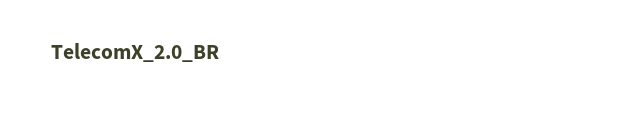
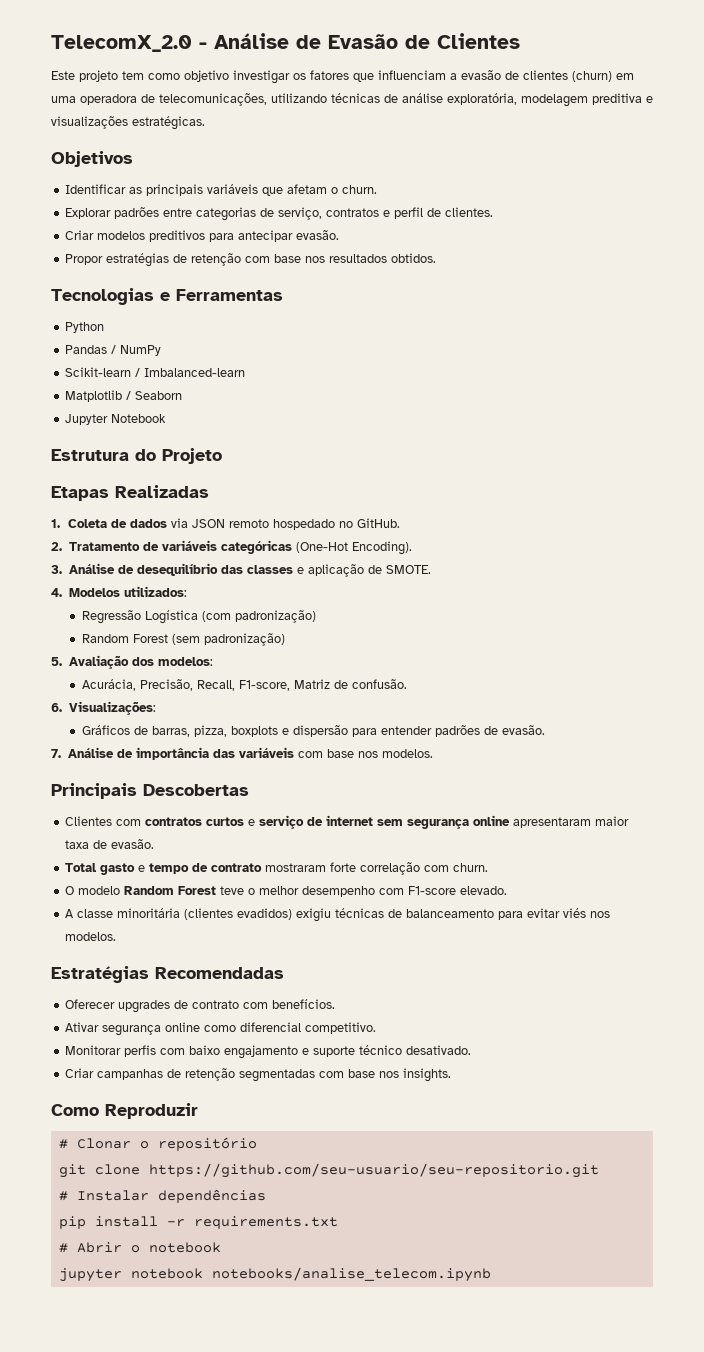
[51,43,219,62] TelecomX_2.0_BR -> [51,33,520,52] [51,70,634,84] [51,93,653,107] [51,116,205,130] [51,151,133,167] [65,184,378,196] [65,207,494,221] [65,230,340,242] [65,253,437,267] [51,288,283,305] [65,322,105,333] [65,345,162,356] [65,367,246,377] [65,390,183,402] [65,414,167,425] [51,448,222,464] [51,485,209,501] [51,518,400,530] [51,540,412,555] [51,563,431,577] [51,586,187,597] [82,610,317,624] [82,633,286,646] [51,655,213,669] [82,679,408,691] [51,701,156,715] [82,725,546,737] [51,747,433,760] [51,783,249,799] [65,815,630,829] [65,839,155,849] [65,862,489,875] [65,886,508,897] [65,908,611,922] [65,932,117,941] [51,966,284,983] [65,999,336,1013] [65,1022,377,1036] [65,1045,472,1059] [65,1068,452,1082] [51,1103,198,1119] [58,1137,257,1151] [58,1163,599,1178] [58,1189,266,1203] [58,1216,338,1229] [58,1242,221,1253] [58,1267,491,1282] TelecomX_2.0 - Análise de Evasão de Clientes // Este projeto tem como objetivo investigar os fatores que influenciam a evasão de clientes (churn) em uma operadora de telecomunicações, utilizando técnicas de análise exploratória, modelagem preditiva e visualizações estratégicas. // Objetivos // Identificar as principais variáveis que afetam o churn. // Explorar padrões entre categorias de serviço, contratos e perfil de clientes. // Criar modelos preditivos para antecipar evasão. // Propor estratégias de retenção com base nos resultados obtidos. // Tecnologias e Ferramentas // Python // Pandas / NumPy // Scikit-learn / Imbalanced-learn // Matplotlib / Seaborn // Jupyter Notebook // Estrutura do Projeto // Etapas Realizadas // 1. Coleta de dados via JSON remoto hospedado no GitHub. // 2. Tratamento de variáveis categóricas (One-Hot Encoding). // 3. Análise de desequilíbrio das classes e aplicação de SMOTE. // 4. Modelos utilizados: // Regressão Logística (com padronização) // Random Forest (sem padronização) // 5. Avaliação dos modelos: // Acurácia, Precisão, Recall, F1-score, Matriz de confusão. // 6. Visualizações: // Gráficos de barras, pizza, boxplots e dispersão para entender padrões de evasão. // 7. Análise de importância das variáveis com base nos modelos. // Principais Descobertas // Clientes com contratos curtos e serviço de internet sem segurança online apresentaram maior taxa de evasão. // Total gasto e tempo de contrato mostraram forte correlação com churn. // O modelo Random Forest teve o melhor desempenho com F1-score elevado. // A classe minoritária (clientes evadidos) exigiu técnicas de balanceamento para evitar viés nos modelos. // Estratégias Recomendadas // Oferecer upgrades de contrato com benefícios. // Ativar segurança online como diferencial competitivo. // Monitorar perfis com baixo engajamento e suporte técnico desativado. // Criar campanhas de retenção segmentadas com base nos insights. // Como Reproduzir // # Clonar o repositório // git clone https://github.com/seu-usuario/seu-repositorio.git // # Instalar dependências // pip install -r requirements.txt // # Abrir o notebook // jupyter notebook notebooks/analise_telecom.ipynb

